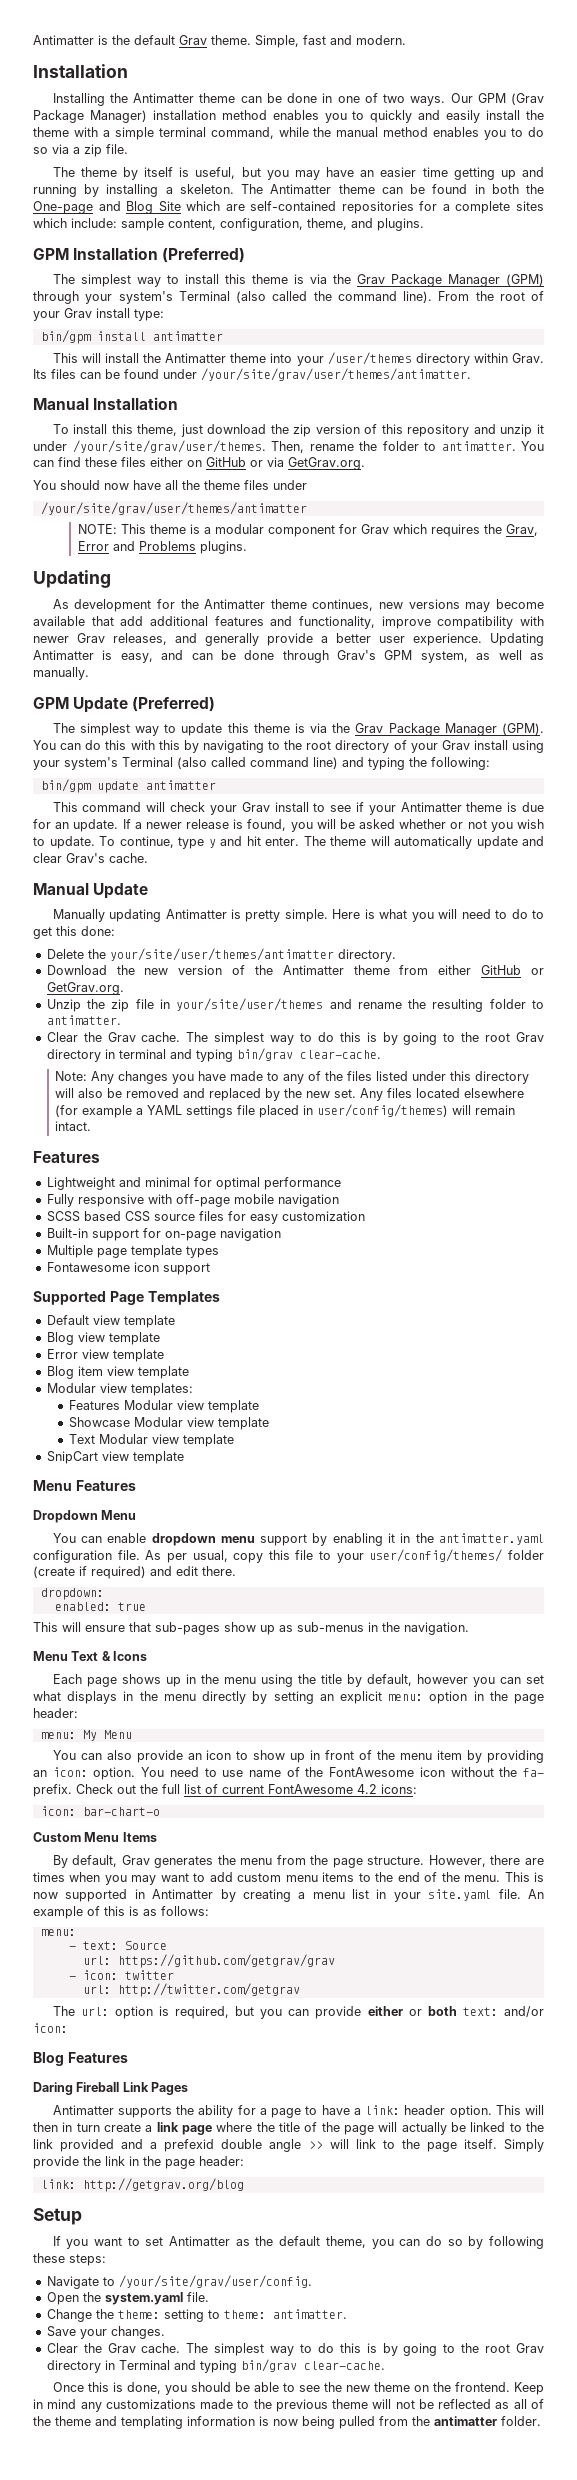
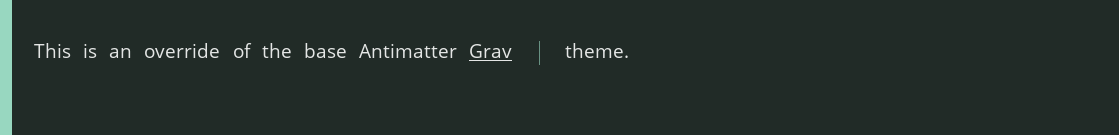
[33,35,406,48] [33,64,128,78] [52,93,544,106] [33,110,545,123] [33,127,544,140] [33,144,128,157] [52,167,545,180] [33,184,544,197] [33,201,544,214] [33,218,424,231] [33,247,246,263] [52,274,544,287] [33,291,544,304] [33,308,164,321] [40,330,223,344] [52,352,544,366] [33,368,471,381] [33,397,179,410] [52,424,544,437] [33,440,544,453] [33,457,365,470] [33,480,307,490] [40,502,307,515] [77,524,538,537] [77,541,247,554] [33,570,111,588] [52,599,544,612] [33,616,544,629] [33,633,544,646] [33,650,544,663] [33,667,89,680] [33,697,216,713] [52,723,545,736] [33,740,544,753] [33,757,490,770] [40,779,216,793] [52,802,544,815] [33,819,545,832] [33,836,544,849] [33,853,148,863] [33,883,149,899] [52,909,544,922] [33,926,115,939] [46,948,396,962] [46,965,544,975] [46,982,124,995] [46,998,545,1012] [46,1015,121,1025] [46,1032,544,1045] [46,1048,381,1062] [55,1071,530,1084] [55,1088,525,1101] [55,1104,516,1118] [55,1121,92,1131] [33,1151,100,1163] [46,1177,341,1190] [46,1194,339,1207] [46,1211,365,1224] [46,1228,281,1241] [46,1245,219,1258] [46,1262,210,1275] [33,1291,220,1305] [46,1315,175,1328] [46,1332,160,1345] [46,1349,164,1362] [46,1366,189,1379] [46,1383,193,1396] [69,1400,260,1413] [69,1417,270,1430] [69,1434,235,1447] [46,1451,184,1464] [33,1480,136,1491] [33,1510,137,1523] [52,1533,544,1546] [33,1549,544,1563] [33,1566,236,1579] [40,1588,104,1600] [54,1602,146,1611] [33,1622,469,1635] [33,1651,148,1661] [52,1674,545,1687] [33,1691,544,1704] [33,1708,78,1718] [40,1730,132,1741] [52,1750,545,1763] [33,1767,545,1780] [33,1784,417,1797] [40,1806,160,1816] [33,1832,157,1842] [52,1855,544,1868] [33,1872,545,1885] [33,1889,544,1902] [33,1906,209,1919] [40,1929,76,1936] [68,1941,167,1950] [82,1954,335,1968] [68,1970,174,1980] [82,1983,300,1997] [52,2006,544,2019] [33,2023,68,2033] [33,2052,128,2066] [33,2082,189,2095] [52,2105,544,2118] [33,2122,544,2135] [33,2139,544,2152] [33,2156,244,2169] [40,2178,244,2192] [33,2208,82,2225] [52,2236,544,2249] [33,2253,106,2266] [46,2275,312,2289] [46,2292,209,2305] [46,2309,347,2322] [46,2326,165,2339] [46,2343,544,2356] [46,2359,385,2373] [52,2382,545,2395] [33,2399,544,2412] [33,2416,541,2429] Antimatter is the default Grav theme. Simple, fast and modern. // Installation // Installing the Antimatter theme can be done in one of two ways. Our GPM (Grav Package Manager) installation method enables you to quickly and easily install the theme with a simple terminal command, while the manual method enables you to do so via a zip file. // The theme by itself is useful, but you may have an easier time getting up and running by installing a skeleton. The Antimatter theme can be found in both the One-page and Blog Site which are self-contained repositories for a complete sites which include: sample content, configuration, theme, and plugins. // GPM Installation (Preferred) // The simplest way to install this theme is via the Grav Package Manager (GPM) through your system's Terminal (also called the command line). From the root of your Grav install type: // bin/gpm install antimatter // This will install the Antimatter theme into your /user/themes directory within Grav. Its files can be found under /your/site/grav/user/themes/antimatter. // Manual Installation // To install this theme, just download the zip version of this repository and unzip it under /your/site/grav/user/themes. Then, rename the folder to antimatter. You can find these files either on GitHub or via GetGrav.org. // You should now have all the theme files under // /your/site/grav/user/themes/antimatter // NOTE: This theme is a modular component for Grav which requires the Grav, Error and Problems plugins. // Updating // As development for the Antimatter theme continues, new versions may become available that add additional features and functionality, improve compatibility with newer Grav releases, and generally provide a better user experience. Updating Antimatter is easy, and can be done through Grav's GPM system, as well as manually. // GPM Update (Preferred) // The simplest way to update this theme is via the Grav Package Manager (GPM). You can do this with this by navigating to the root directory of your Grav install using your system's Terminal (also called command line) and typing the following: // bin/gpm update antimatter // This command will check your Grav install to see if your Antimatter theme is due for an update. If a newer release is found, you will be asked whether or not you wish to update. To continue, type y and hit enter. The theme will automatically update and clear Grav's cache. // Manual Update // Manually updating Antimatter is pretty simple. Here is what you will need to do to get this done: // Delete the your/site/user/themes/antimatter directory. // Download the new version of the Antimatter theme from either GitHub or GetGrav.org. // Unzip the zip file in your/site/user/themes and rename the resulting folder to antimatter. // Clear the Grav cache. The simplest way to do this is by going to the root Grav directory in terminal and typing bin/grav clear-cache. // Note: Any changes you have made to any of the files listed under this directory will also be removed and replaced by the new set. Any files located elsewhere (for example a YAML settings file placed in user/config/themes) will remain intact. // Features // Lightweight and minimal for optimal performance // Fully responsive with off-page mobile navigation // SCSS based CSS source files for easy customization // Built-in support for on-page navigation // Multiple page template types // Fontawesome icon support // Supported Page Templates // Default view template // Blog view template // Error view template // Blog item view template // Modular view templates: // Features Modular view template // Showcase Modular view template // Text Modular view template // SnipCart view template // Menu Features // Dropdown Menu // You can enable dropdown menu support by enabling it in the antimatter.yaml configuration file. As per usual, copy this file to your user/config/themes/ folder (create if required) and edit there. // dropdown: // enabled: true // This will ensure that sub-pages show up as sub-menus in the navigation. // Menu Text & Icons // Each page shows up in the menu using the title by default, however you can set what displays in the menu directly by setting an explicit menu: option in the page header: // menu: My Menu // You can also provide an icon to show up in front of the menu item by providing an icon: option. You need to use name of the FontAwesome icon without the fa- prefix. Check out the full list of current FontAwesome 4.2 icons: // icon: bar-chart-o // Custom Menu Items // By default, Grav generates the menu from the page structure. However, there are times when you may want to add custom menu items to the end of the menu. This is now supported in Antimatter by creating a menu list in your site.yaml file. An example of this is as follows: // menu: // - text: Source // url: https://github.com/getgrav/grav // - icon: twitter // url: http://twitter.com/getgrav // The url: option is required, but you can provide either or both text: and/or icon: // Blog Features // Daring Fireball Link Pages // Antimatter supports the ability for a page to have a link: header option. This will then in turn create a link page where the title of the page will actually be linked to the link provided and a prefexid double angle >> will link to the page itself. Simply provide the link in the page header: // link: http://getgrav.org/blog // Setup // If you want to set Antimatter as the default theme, you can do so by following these steps: // Navigate to /your/site/grav/user/config. // Open the system.yaml file. // Change the theme: setting to theme: antimatter. // Save your changes. // Clear the Grav cache. The simplest way to do this is by going to the root Grav directory in Terminal and typing bin/grav clear-cache. // Once this is done, you should be able to see the new theme on the frontend. Keep in mind any customizations made to the previous theme will not be reflected as all of the theme and templating information is now being pulled from the antimatter folder. -> [34,43,629,58] This is an override of the base Antimatter Grav theme.

